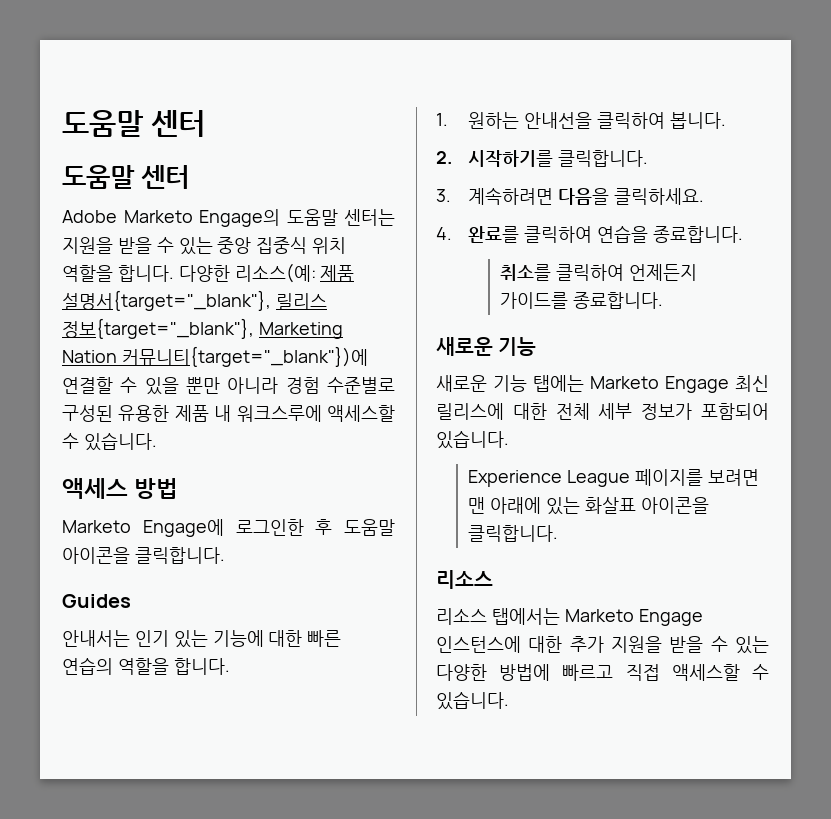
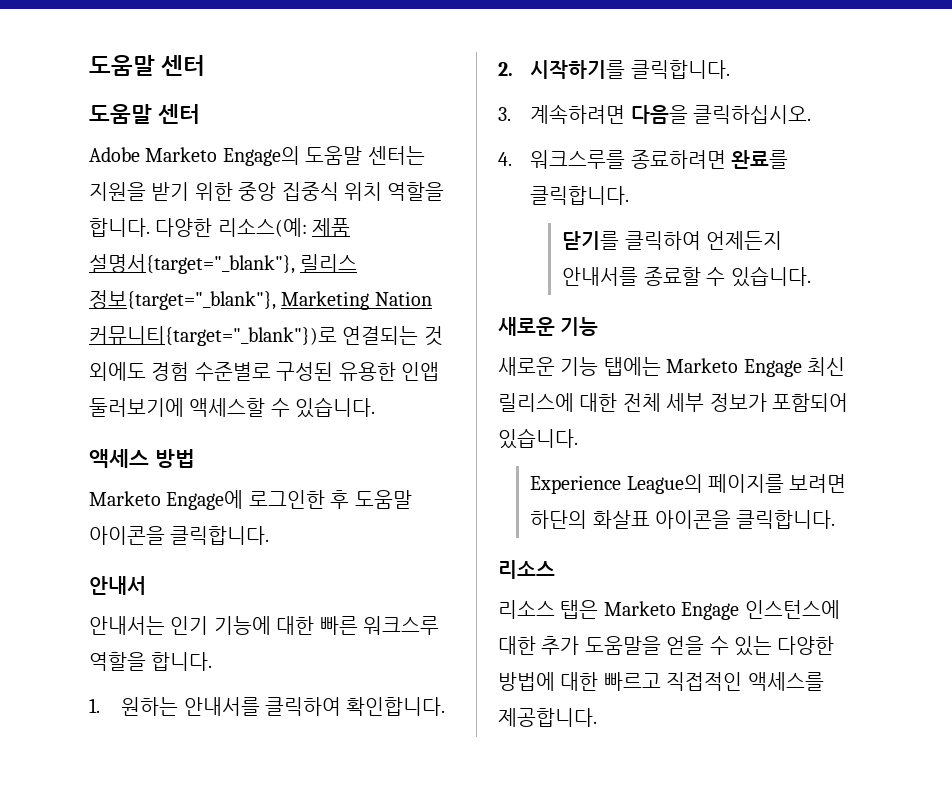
[117,237,213,255] 받을 수 있는 -> [151,182,233,201] 받기 위한
[121,346,368,367] [62,377,279,395] 커뮤니티{target="_blank"})에 연결할 수 있을 뿐만 아니라 -> [89,326,443,346] [89,362,146,381] 커뮤니티{target="_blank"})로 연결되는 것 외에도
[174,405,322,422] 제품 내 워크스루에 -> [401,362,439,381] [89,398,184,417] 인앱 둘러보기에
[62,594,131,608] Guides -> [89,576,146,595] 안내서
[173,630,208,648] 있는 -> (209, 625) none
[62,657,113,675] 연습의 -> [363,616,439,635] 워크스루
[524,112,726,129] 안내선을 클릭하여 봅니다. -> [183,697,446,716] 안내서를 클릭하여 확인합니다.
[613,188,704,205] 클릭하세요. -> [692,105,811,124] 클릭하십시오.
[468,225,743,243] [500,264,698,281] [500,292,664,309] 완료를 클릭하여 연습을 종료합니다. // 취소를 클릭하여 언제든지 가이드를 종료합니다. -> [530,150,788,169] [530,186,630,205] [562,231,783,250] [562,266,811,287] 워크스루를 종료하려면 완료를 클릭합니다. // 닫기를 클릭하여 언제든지 안내서를 종료할 수 있습니다.
[567,470,631,487] League -> [626,474,703,494] League의
[468,497,580,515] 맨 아래에 있는 -> [530,510,588,529] 하단의
[491,608,560,625] 탭에서는 -> [560,600,599,619] 탭은
[611,636,704,653] 지원을 받을 -> [584,636,705,655] 도움말을 얻을
[562,664,769,681] [436,691,509,710] 빠르고 직접 액세스할 수 있습니다. -> [560,672,824,691] [498,708,597,727] 대한 빠르고 직접적인 액세스를 제공합니다.

